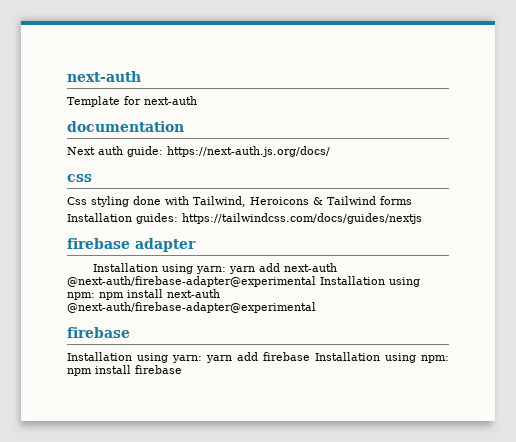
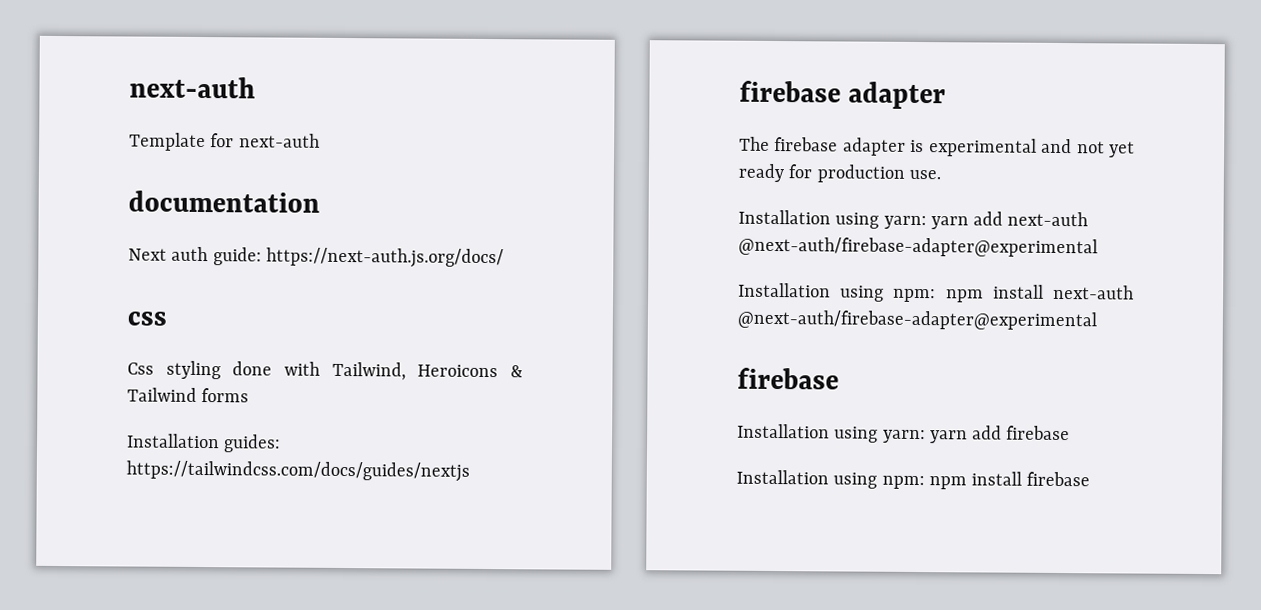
(196, 245) none -> [739,136,1135,158] [738,163,941,183] // The firebase adapter is experimental and not yet ready for production use.
(316, 281) none -> (1098, 247) //
(310, 356) none -> (1071, 433) //

